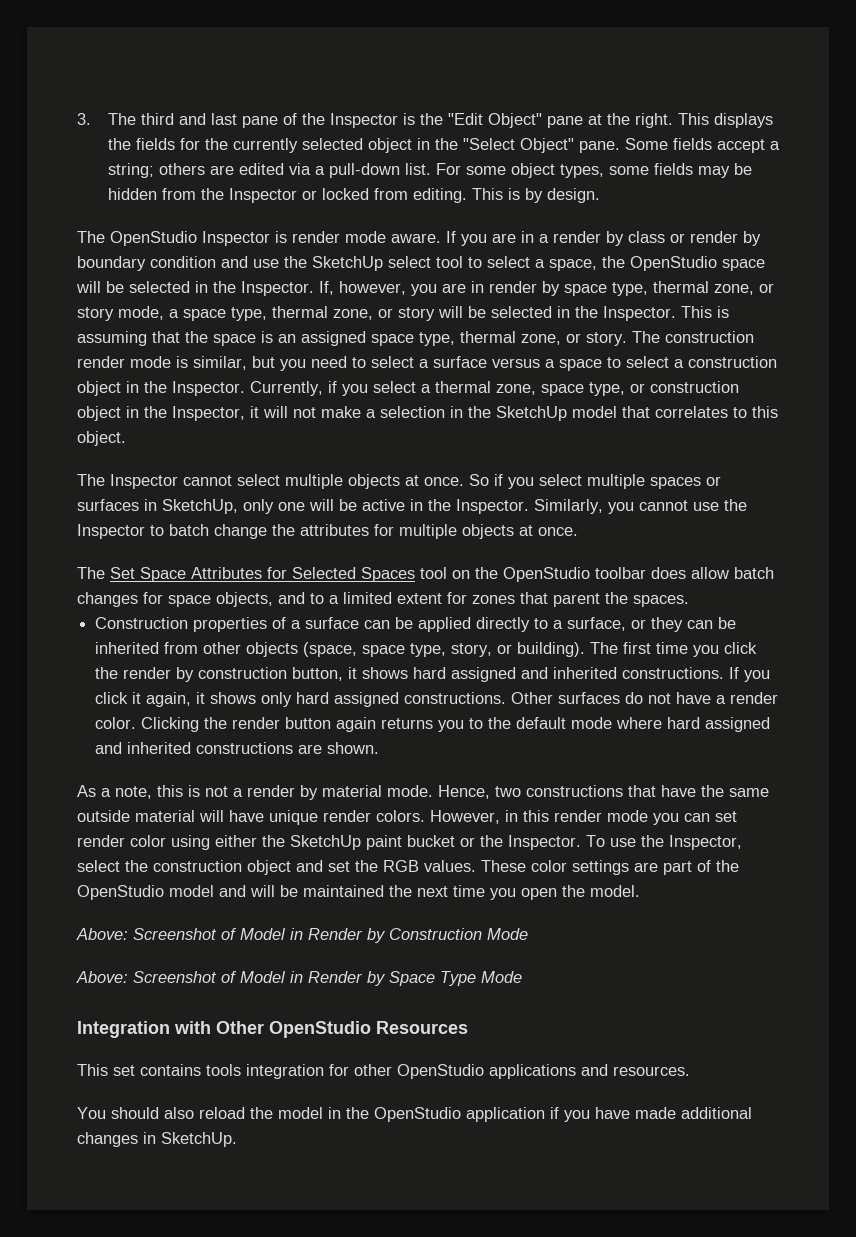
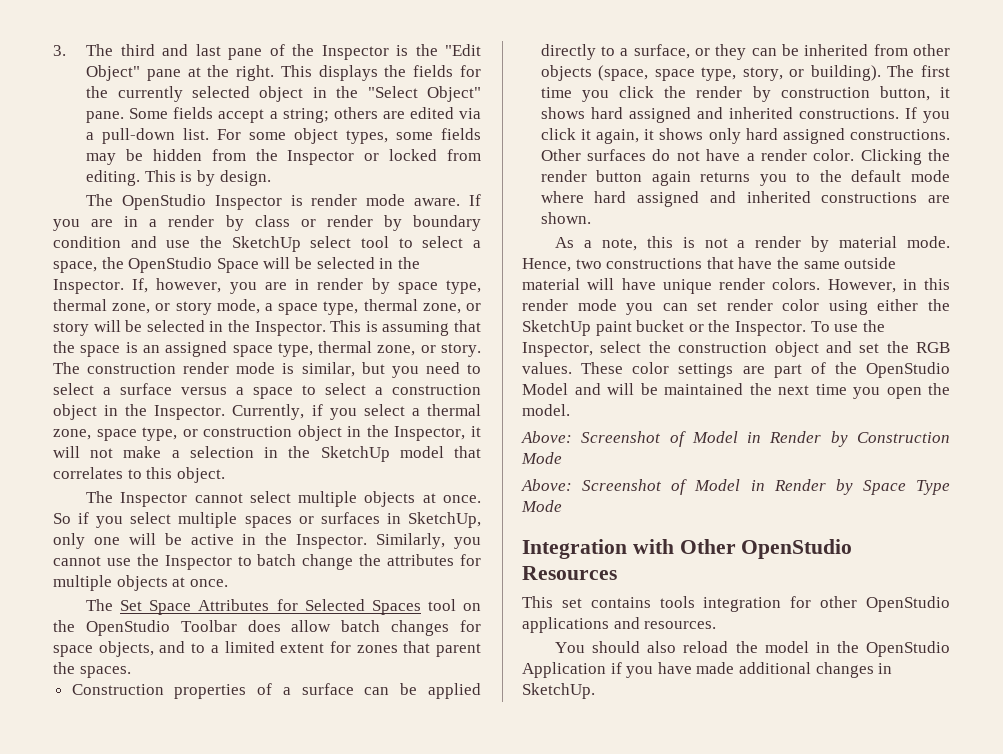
[722,259,765,271] space -> [216,258,259,273] Space
[595,567,646,579] toolbar -> [180,620,237,632] Toolbar
[169,885,214,897] model -> [522,383,568,395] Model
[466,1107,545,1122] application -> [522,662,606,678] Application

